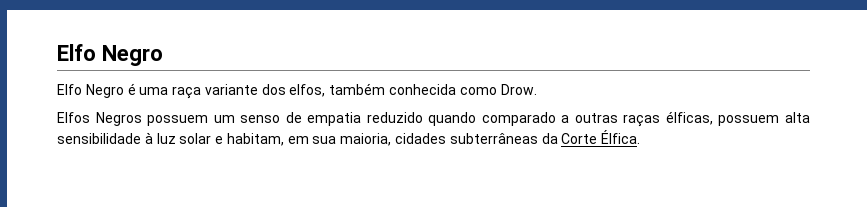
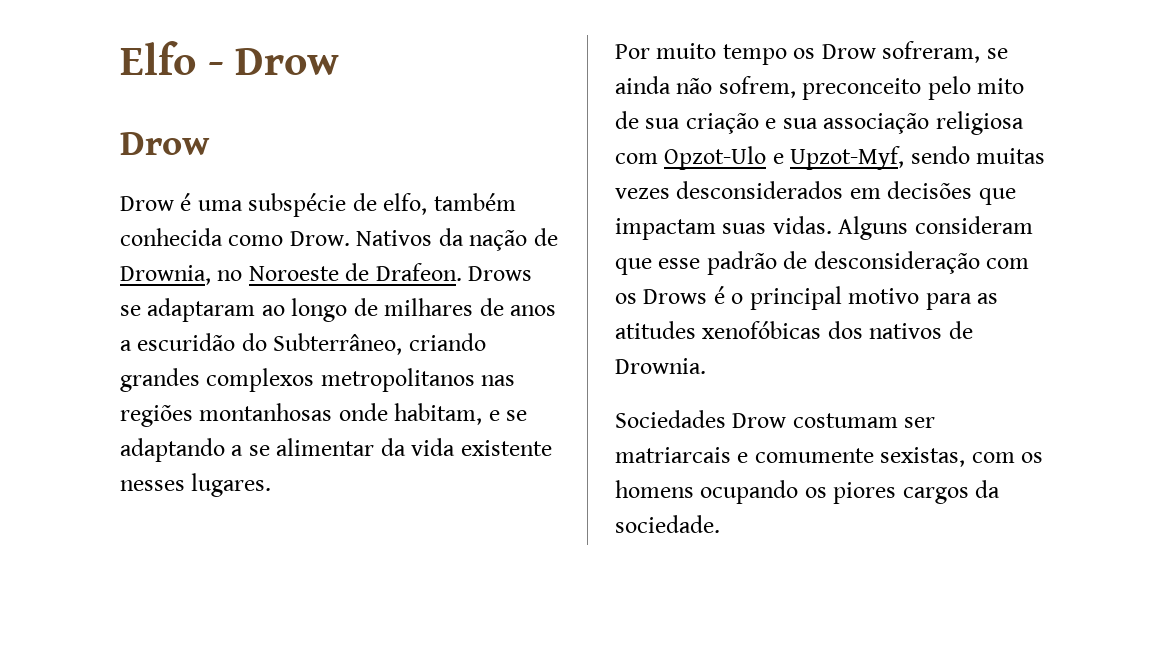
[57,44,163,66] [57,83,537,99] [57,111,810,127] [57,130,641,146] Elfo Negro // Elfo Negro é uma raça variante dos elfos, também conhecida como Drow. // Elfos Negros possuem um senso de empatia reduzido quando comparado a outras raças élficas, possuem alta sensibilidade à luz solar e habitam, em sua maioria, cidades subterrâneas da Corte Élfica. -> [120,41,340,75] [120,132,210,155] [120,193,516,217] [120,228,558,251] [120,263,533,285] [120,298,557,322] [120,333,486,355] [120,368,516,392] [120,403,528,427] [120,438,552,462] [120,473,272,497] [615,41,1008,65] [615,76,1025,100] [615,111,1024,135] [615,146,1046,170] [615,181,1016,205] [615,216,1033,240] [615,251,1030,275] [615,286,999,310] [615,321,973,339] [615,358,706,374] [615,410,936,428] [615,447,1044,467] [615,480,1001,504] [615,515,720,533] Elfo - Drow // Drow // Drow é uma subspécie de elfo, também conhecida como Drow. Nativos da nação de Drownia, no Noroeste de Drafeon. Drows se adaptaram ao longo de milhares de anos a escuridão do Subterrâneo, criando grandes complexos metropolitanos nas regiões montanhosas onde habitam, e se adaptando a se alimentar da vida existente nesses lugares. // Por muito tempo os Drow sofreram, se ainda não sofrem, preconceito pelo mito de sua criação e sua associação religiosa com Opzot-Ulo e Upzot-Myf, sendo muitas vezes desconsiderados em decisões que impactam suas vidas. Alguns consideram que esse padrão de desconsideração com os Drows é o principal motivo para as atitudes xenofóbicas dos nativos de Drownia. // Sociedades Drow costumam ser matriarcais e comumente sexistas, com os homens ocupando os piores cargos da sociedade.

